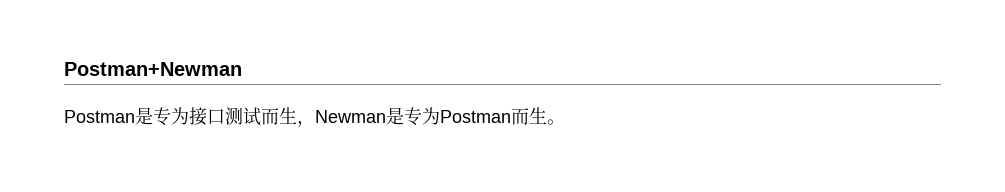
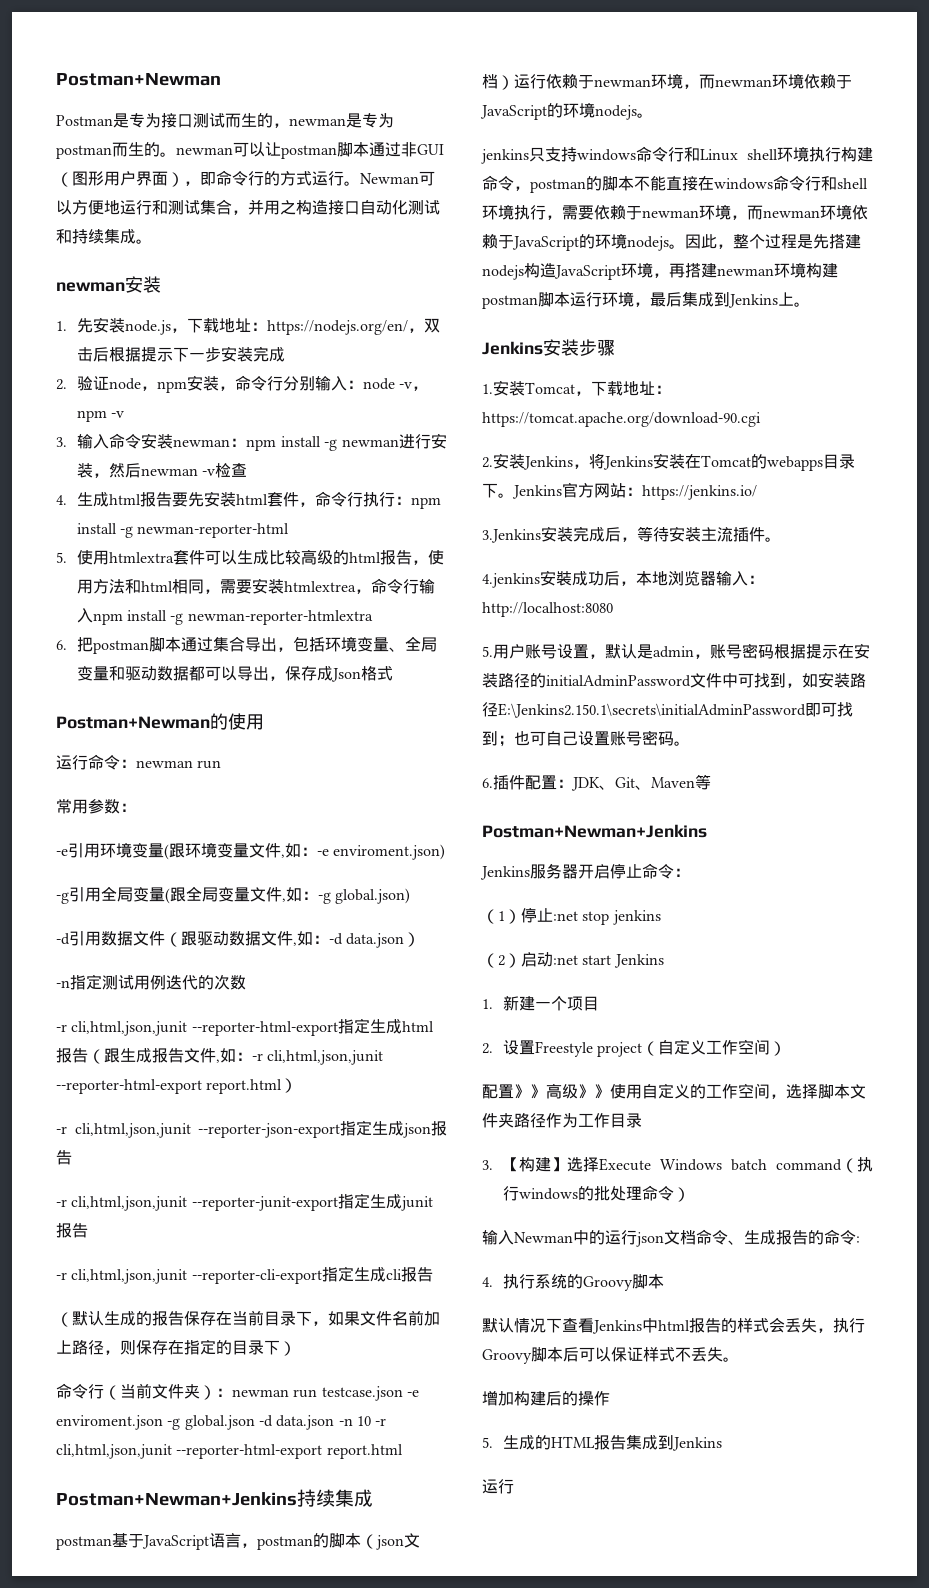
[297,107,565,127] ，Newman是专为Postman而生。 -> [257,113,394,128] [56,142,444,159] [56,170,435,187] [56,199,440,215] [56,229,152,244] [56,276,161,293] [56,317,440,335] [76,346,285,362] [56,375,429,393] [76,410,125,422] [56,433,448,451] [76,463,248,478] [56,491,441,509] [76,523,290,538] [56,549,444,565] [76,578,435,594] [76,608,373,625] [56,636,437,654] [76,666,393,682] [56,713,264,730] [56,754,222,770] [56,799,136,814] [56,842,446,860] [56,886,411,904] [56,931,421,948] [56,974,246,990] [56,1018,434,1036] [56,1048,384,1065] [56,1078,298,1094] [56,1120,447,1138] [56,1150,72,1165] [56,1193,433,1211] [56,1223,88,1238] [56,1266,433,1284] [56,1310,440,1327] [56,1339,296,1356] [56,1383,419,1401] [56,1415,387,1430] [56,1444,403,1459] [56,1489,373,1507] [56,1533,420,1550] [482,73,852,90] [480,102,653,120] [481,146,873,164] [482,175,868,193] [482,204,868,220] [482,233,861,251] [482,262,838,280] [482,291,810,309] [482,339,615,356] [482,380,671,396] [482,412,761,427] [482,453,855,471] [482,482,757,500] [482,526,781,543] [482,570,764,588] [482,602,613,617] [482,643,870,659] [482,672,866,688] [482,702,853,718] [482,730,690,747] [482,774,711,791] [482,824,707,838] [480,863,690,880] [482,907,661,925] [482,952,664,968] [482,995,599,1011] [482,1039,787,1057] [482,1083,866,1099] [482,1113,642,1128] [482,1157,873,1173] [502,1185,690,1202] [482,1229,860,1247] [482,1274,664,1291] [482,1317,865,1334] [482,1347,739,1364] [482,1390,610,1406] [482,1435,722,1451] [482,1479,514,1494] 的，newman是专为postman而生的。newman可以让postman脚本通过非GUI（图形用户界面），即命令行的方式运行。Newman可以方便地运行和测试集合，并用之构造接口自动化测试和持续集成。 // newman安装 // 1.先安装node.js，下载地址：https://nodejs.org/en/，双击后根据提示下一步安装完成 // 2.验证node，npm安装，命令行分别输入：node -v，npm -v // 3.输入命令安装newman：npm install -g newman进行安装，然后newman -v检查 // 4.生成html报告要先安装html套件，命令行执行：npm install -g newman-reporter-html // 5.使用htmlextra套件可以生成比较高级的html报告，使用方法和html相同，需要安装htmlextrea，命令行输入npm install -g newman-reporter-htmlextra // 6.把postman脚本通过集合导出，包括环境变量、全局变量和驱动数据都可以导出，保存成Json格式 // Postman+Newman的使用 // 运行命令：newman run // 常用参数： // -e引用环境变量(跟环境变量文件,如：-e enviroment.json) // -g引用全局变量(跟全局变量文件,如：-g global.json) // -d引用数据文件（跟驱动数据文件,如：-d data.json） // -n指定测试用例迭代的次数 // -r cli,html,json,junit --reporter-html-export指定生成html报告（跟生成报告文件,如：-r cli,html,json,junit --reporter-html-export report.html） // -r cli,html,json,junit --reporter-json-export指定生成json报告 // -r cli,html,json,junit --reporter-junit-export指定生成junit报告 // -r cli,html,json,junit --reporter-cli-export指定生成cli报告 // （默认生成的报告保存在当前目录下，如果文件名前加上路径，则保存在指定的目录下） // 命令行（当前文件夹）：newman run testcase.json -e enviroment.json -g global.json -d data.json -n 10 -r cli,html,json,junit --reporter-html-export report.html // Postman+Newman+Jenkins持续集成 // postman基于JavaScript语言，postman的脚本（json文档）运行依赖于newman环境，而newman环境依赖于JavaScript的环境nodejs。 // jenkins只支持windows命令行和Linux shell环境执行构建命令，postman的脚本不能直接在windows命令行和shell环境执行，需要依赖于newman环境，而newman环境依赖于JavaScript的环境nodejs。因此，整个过程是先搭建nodejs构造JavaScript环境，再搭建newman环境构建postman脚本运行环境，最后集成到Jenkins上。 // Jenkins安装步骤 // 1.安装Tomcat，下载地址：https://tomcat.apache.org/download-90.cgi // 2.安装Jenkins，将Jenkins安装在Tomcat的webapps目录下。Jenkins官方网站：https://jenkins.io/ // 3.Jenkins安装完成后，等待安装主流插件。 // 4.jenkins安裝成功后，本地浏览器输入：http://localhost:8080 // 5.用户账号设置，默认是admin，账号密码根据提示在安装路径的initialAdminPassword文件中可找到，如安装路径E:\Jenkins2.150.1\secrets\initialAdminPassword即可找到；也可自己设置账号密码。 // 6.插件配置：JDK、Git、Maven等 // Postman+Newman+Jenkins // Jenkins服务器开启停止命令： // （1）停止:net stop jenkins // （2）启动:net start Jenkins // 1.新建一个项目 // 2.设置Freestyle project（自定义工作空间） // 配置》》高级》》使用自定义的工作空间，选择脚本文件夹路径作为工作目录 // 3.【构建】选择Execute Windows batch command（执行windows的批处理命令） // 输入Newman中的运行json文档命令、生成报告的命令: // 4.执行系统的Groovy脚本 // 默认情况下查看Jenkins中html报告的样式会丢失，执行Groovy脚本后可以保证样式不丢失。 // 增加构建后的操作 // 5.生成的HTML报告集成到Jenkins // 运行

